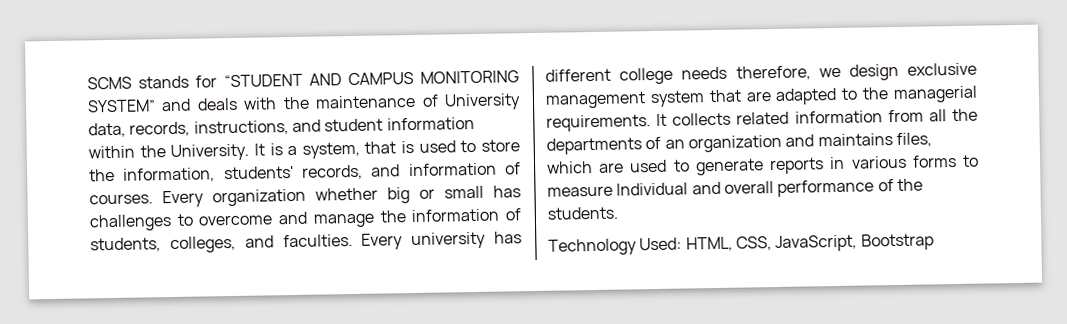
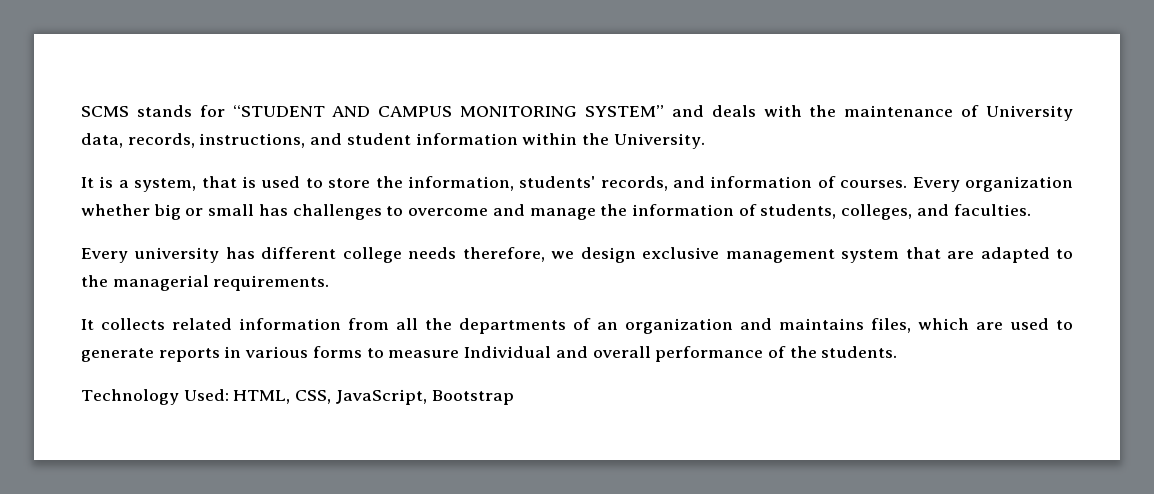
(250, 152) none -> (705, 141) //
(353, 241) none -> (1031, 210) //
(651, 123) none -> (330, 283) //

